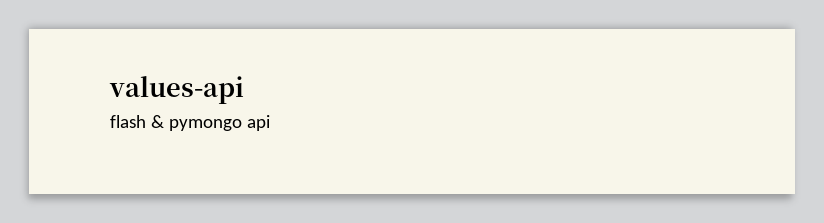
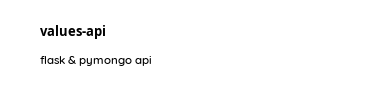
[110,115,146,128] flash -> [40,56,65,64] flask

